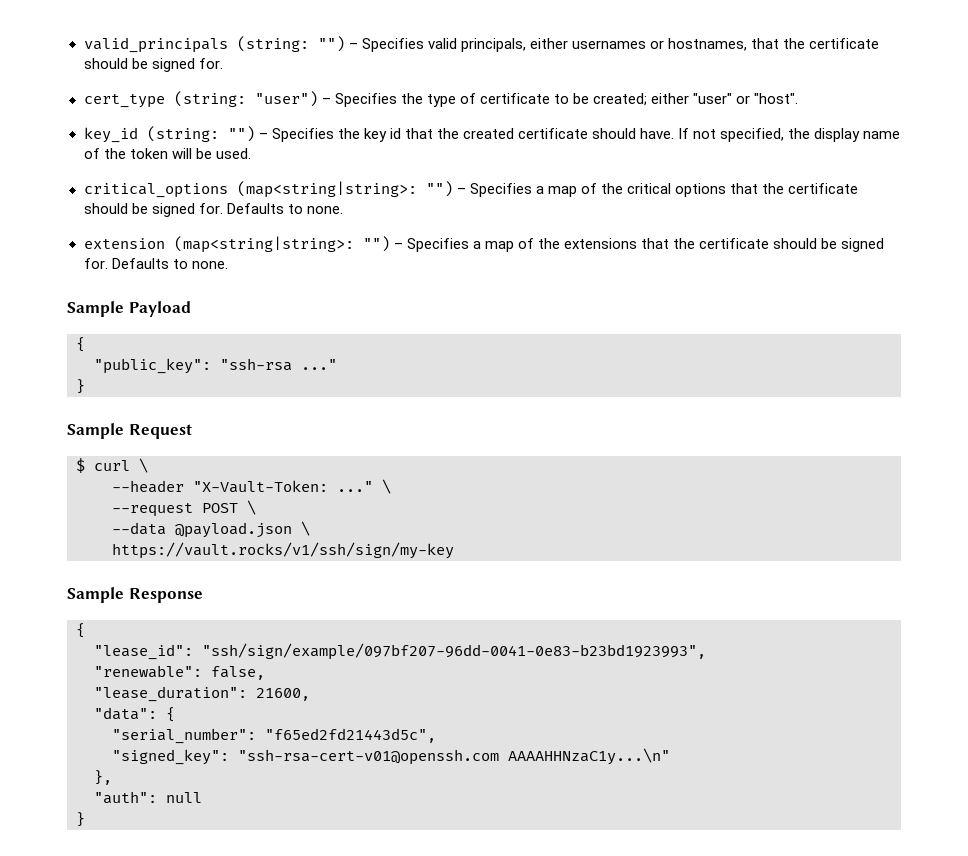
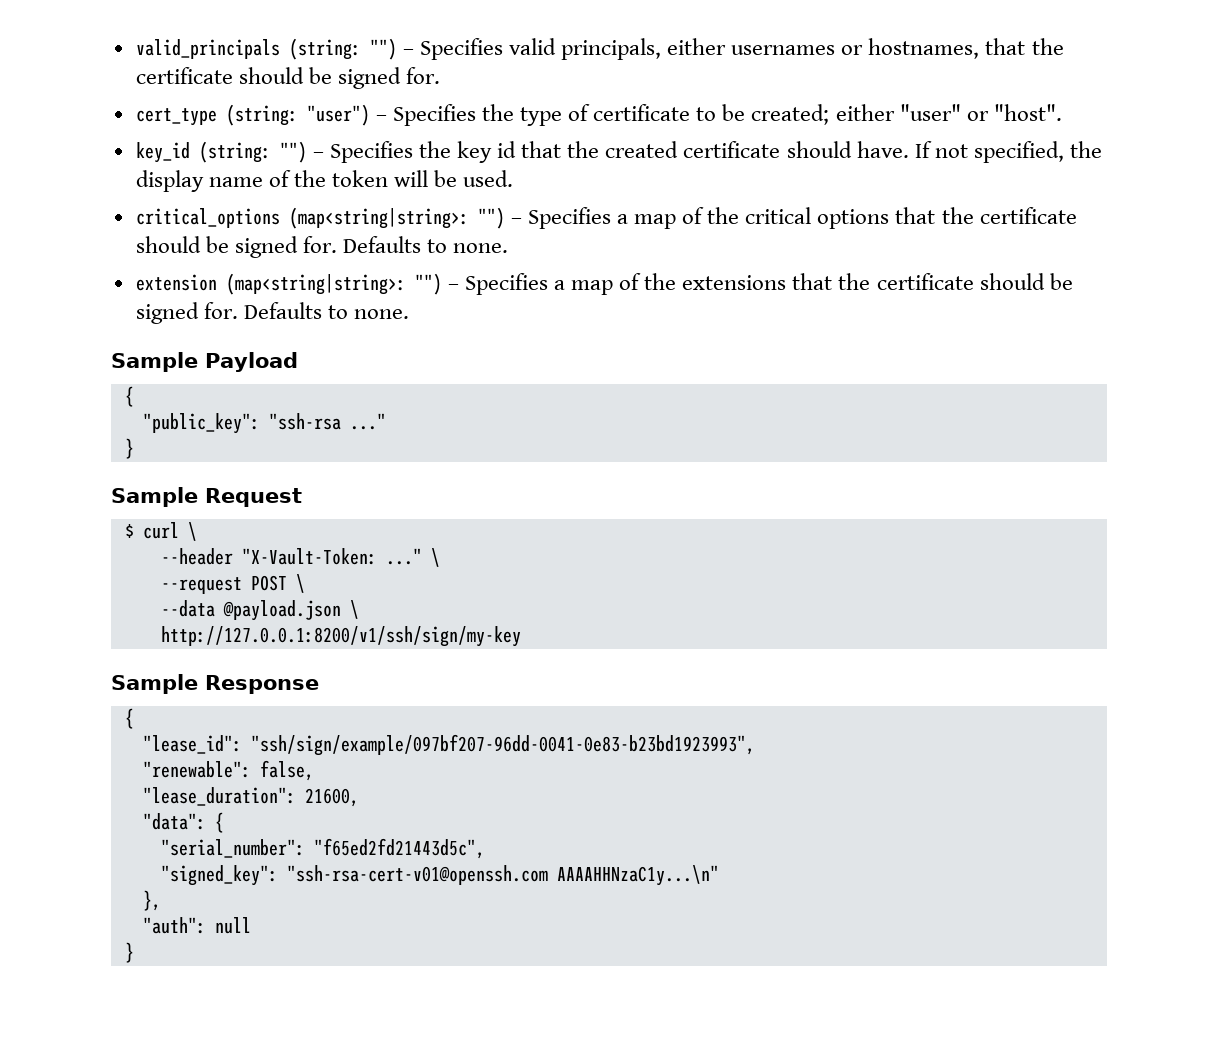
[112,542,454,559] https://vault.rocks/v1/ssh/sign/my-key -> [160,626,521,647] http://127.0.0.1:8200/v1/ssh/sign/my-key

